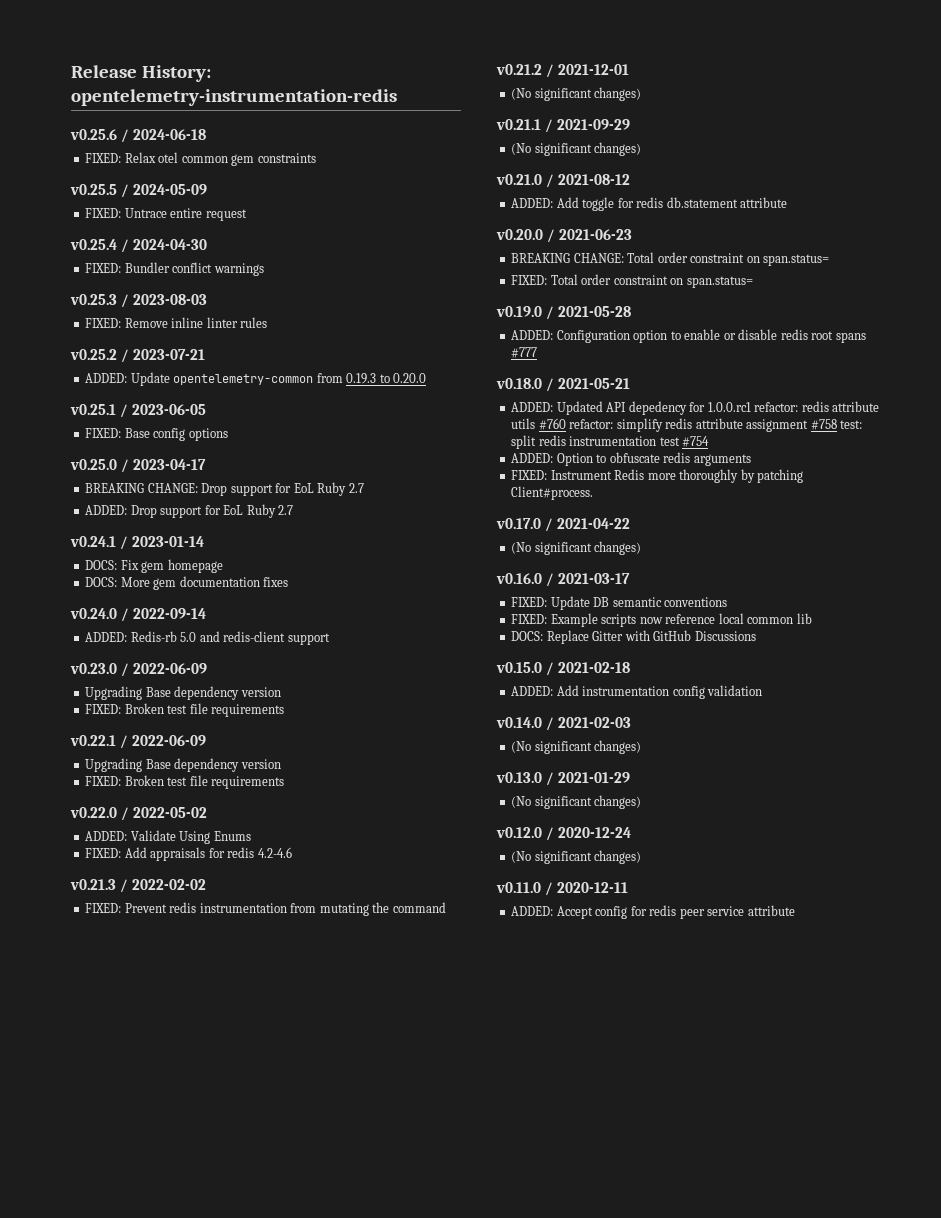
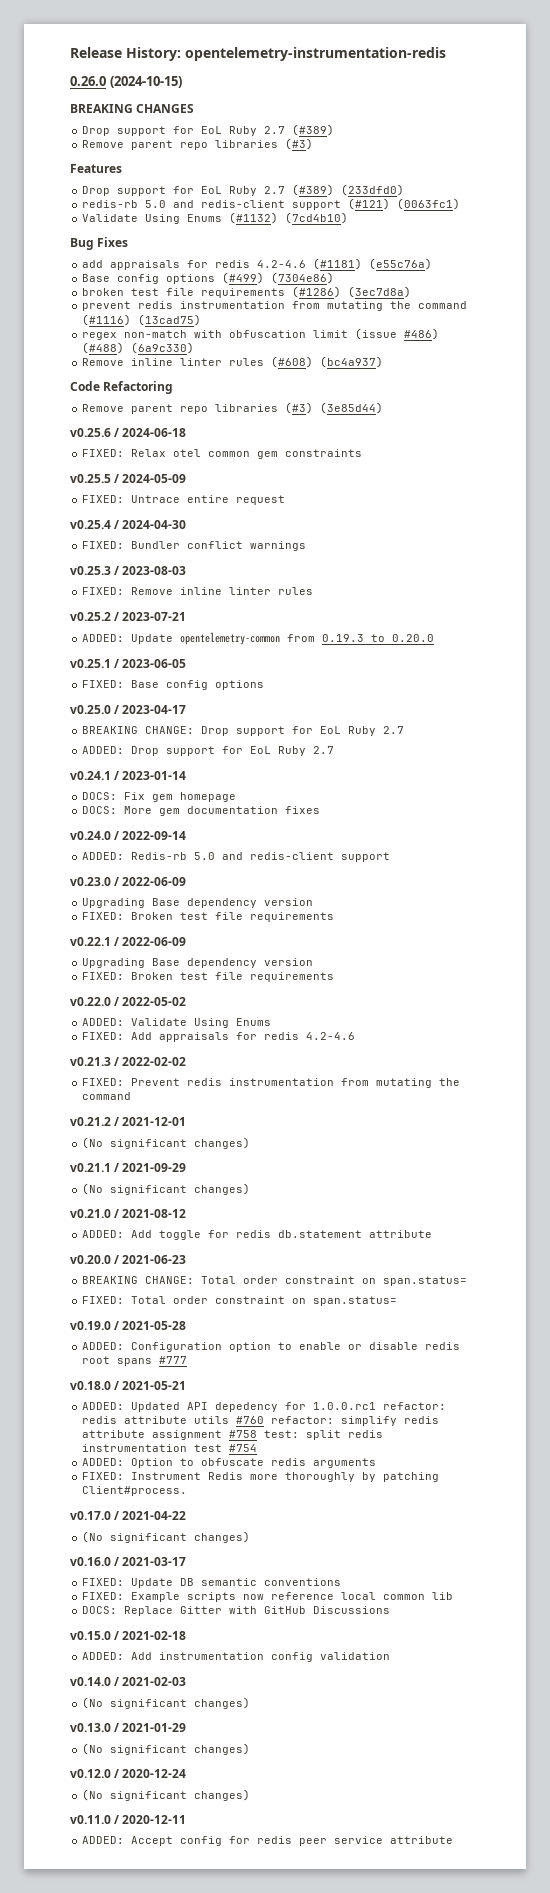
(397, 97) none -> [70,76,182,88] [70,104,195,113] [82,124,335,136] [82,138,314,150] [70,164,122,173] [82,184,405,196] [82,198,461,210] [82,212,349,224] [70,237,129,250] [82,258,433,270] [82,272,335,284] [82,286,412,298] [82,301,468,311] [82,314,202,326] [82,328,440,340] [82,342,195,354] [82,356,384,368] [70,381,174,394] [82,402,384,414] // 0.26.0 (2024-10-15) // BREAKING CHANGES // Drop support for EoL Ruby 2.7 (#389) // Remove parent repo libraries (#3) // Features // Drop support for EoL Ruby 2.7 (#389) (233dfd0) // redis-rb 5.0 and redis-client support (#121) (0063fc1) // Validate Using Enums (#1132) (7cd4b10) // Bug Fixes // add appraisals for redis 4.2-4.6 (#1181) (e55c76a) // Base config options (#499) (7304e86) // broken test file requirements (#1286) (3ec7d8a) // prevent redis instrumentation from mutating the command (#1116) (13cad75) // regex non-match with obfuscation limit (issue #486) (#488) (6a9c330) // Remove inline linter rules (#608) (bc4a937) // Code Refactoring // Remove parent repo libraries (#3) (3e85d44)

